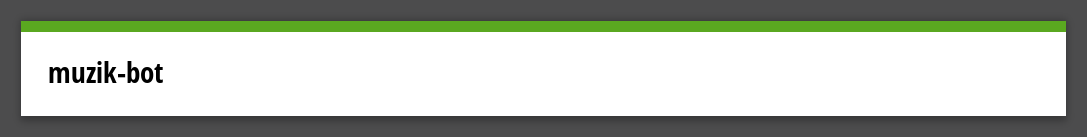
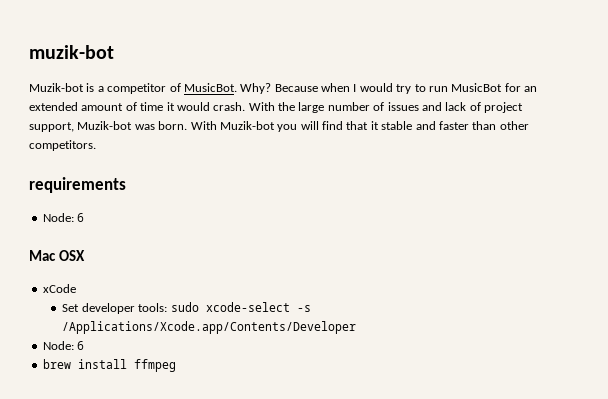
(163, 72) none -> [29,83,537,94] [29,102,523,113] [29,121,529,132] [29,140,96,151] [29,177,126,193] [42,213,85,222] [29,250,85,261] [42,284,76,293] [62,302,311,314] [62,321,357,334] [42,341,85,350] [42,359,176,372] // Muzik-bot is a competitor of MusicBot. Why? Because when I would try to run MusicBot for an extended amount of time it would crash. With the large number of issues and lack of project support, Muzik-bot was born. With Muzik-bot you will find that it stable and faster than other competitors. // requirements // Node: 6 // Mac OSX // xCode // Set developer tools: sudo xcode-select -s /Applications/Xcode.app/Contents/Developer // Node: 6 // brew install ffmpeg

